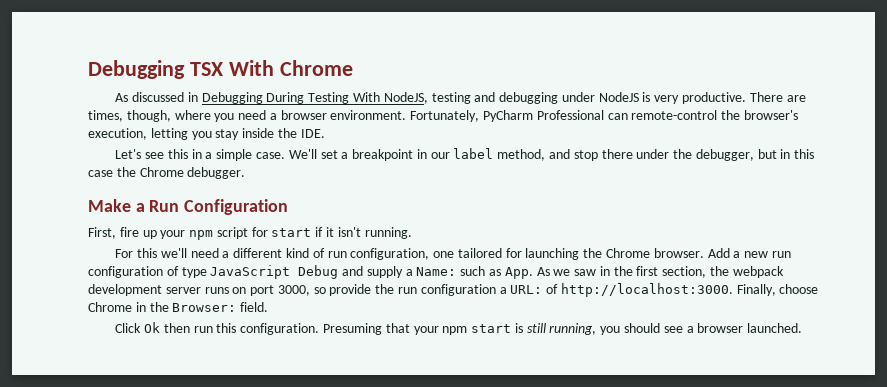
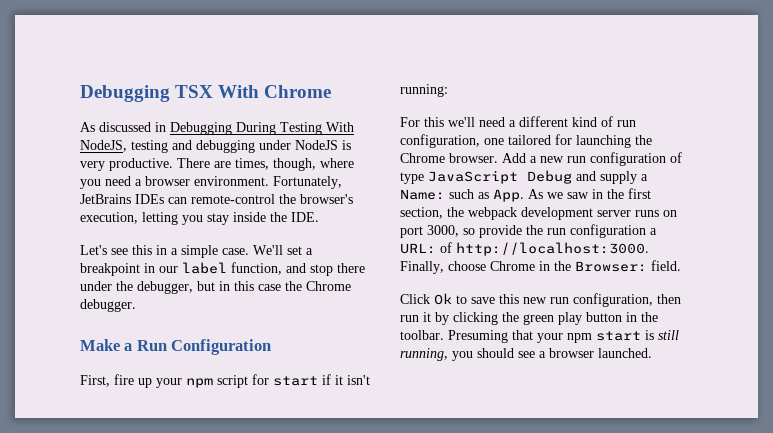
[483,110,604,122] PyCharm Professional -> [80,194,164,204] JetBrains IDEs
[497,149,546,161] method, -> [231,262,282,275] function,
[364,227,412,239] running. -> [400,84,448,97] running:
[163,323,320,335] then run this configuration. -> [456,293,681,307] [400,312,658,325] [400,330,444,340] to save this new run configuration, then run it by clicking the green play button in the toolbar.

